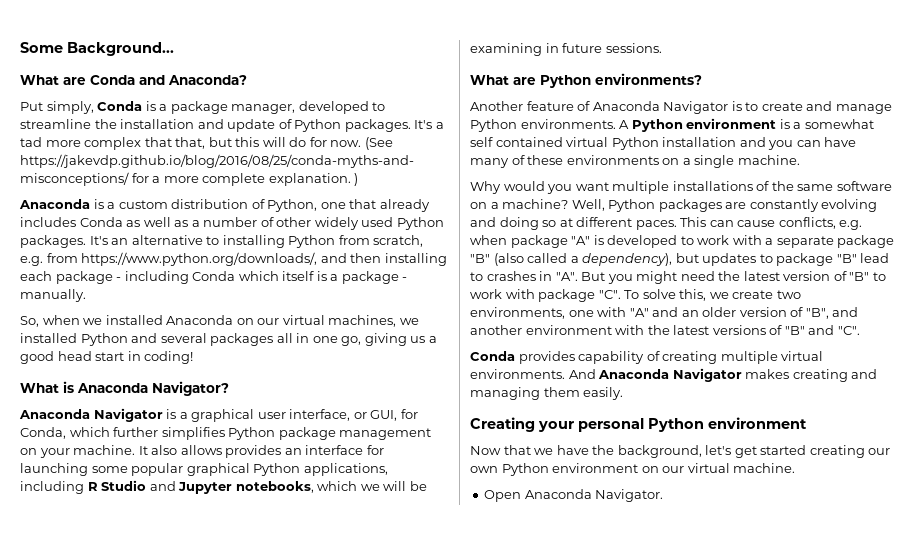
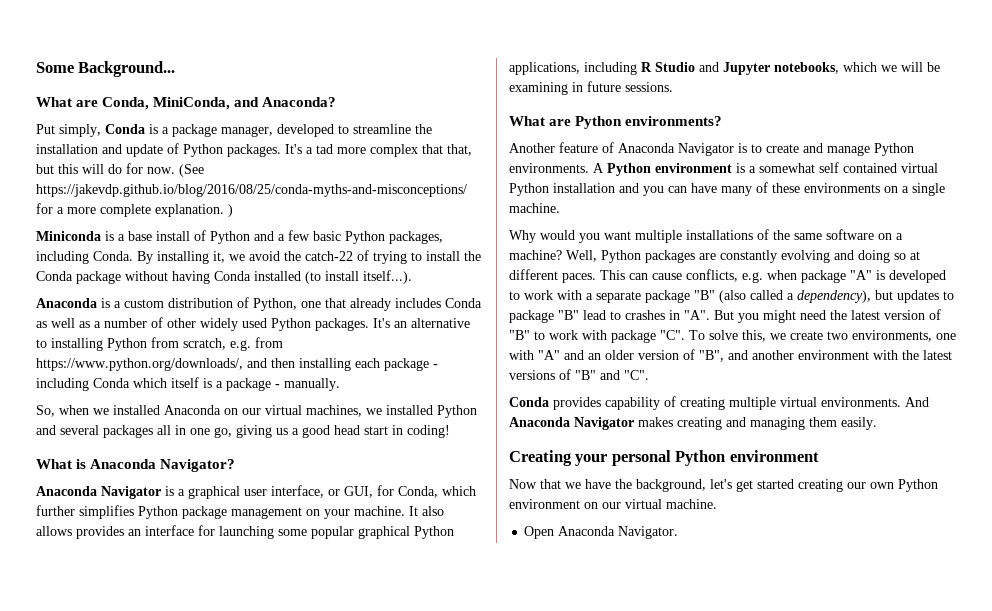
[90,75,135,85] Conda -> [102,97,231,110] Conda, MiniConda,
(359, 179) none -> [36,230,443,244] [36,250,481,264] [36,270,412,284] // Miniconda is a base install of Python and a few basic Python packages, including Conda. By installing it, we avoid the catch-22 of trying to install the Conda package without having Conda installed (to install itself...).

